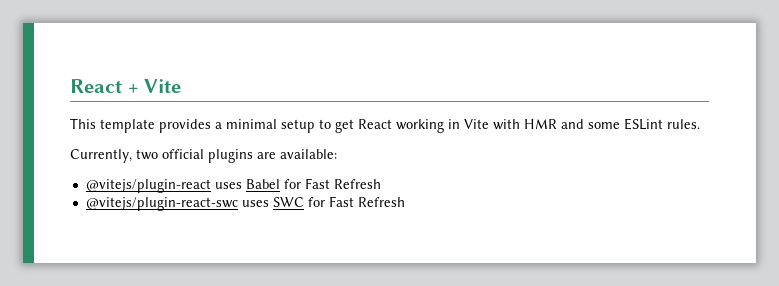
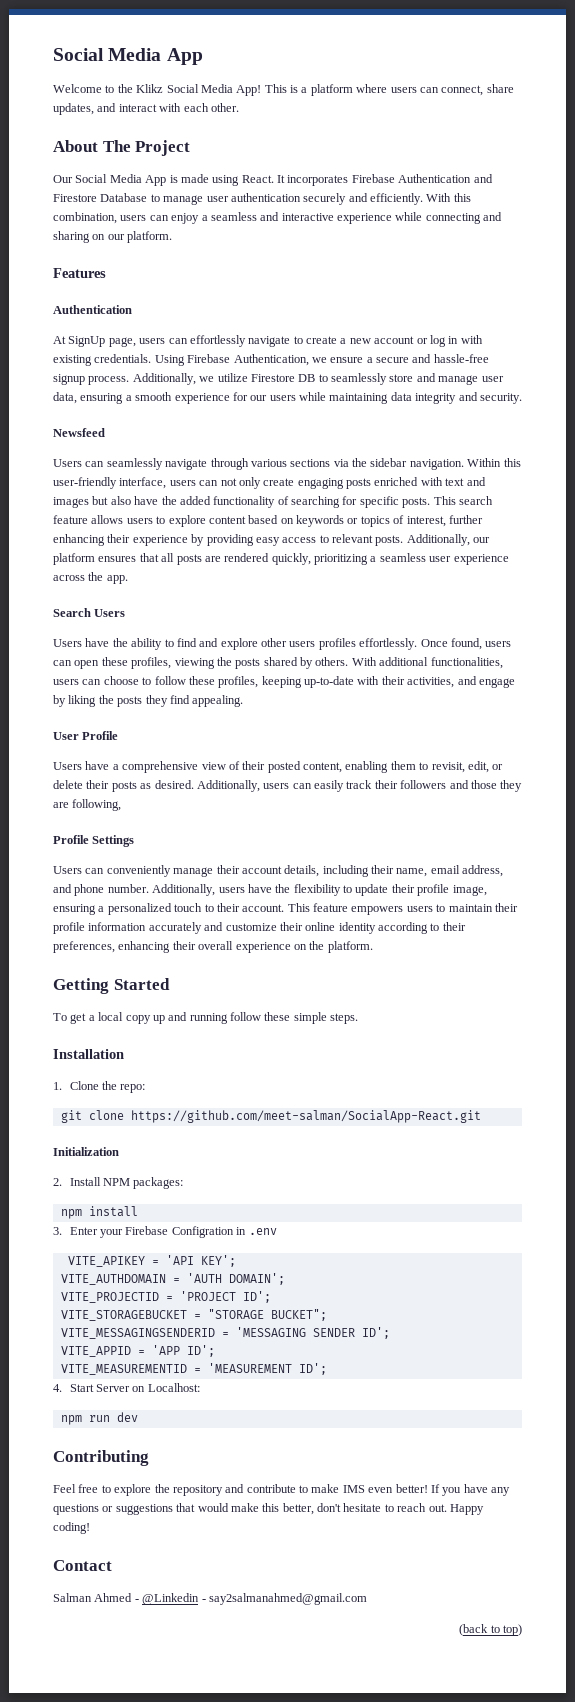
[70,79,182,93] [70,118,700,133] [70,149,337,163] [85,178,381,193] [85,196,405,211] React + Vite // This template provides a minimal setup to get React working in Vite with HMR and some ESLint rules. // Currently, two official plugins are available: // @vitejs/plugin-react uses Babel for Fast Refresh // @vitejs/plugin-react-swc uses SWC for Fast Refresh -> [53,48,203,65] [53,84,514,96] [53,103,239,115] [53,140,191,156] [53,174,493,186] [53,193,471,205] [53,212,503,224] [53,231,173,243] [53,268,106,278] [53,305,132,314] [53,335,483,347] [53,354,489,366] [53,373,504,385] [53,392,522,404] [53,428,105,437] [53,458,521,470] [53,477,486,489] [53,496,493,508] [53,515,483,527] [53,534,491,546] [53,553,509,565] [53,572,128,584] [53,608,126,617] [53,638,512,650] [53,657,503,669] [53,676,515,688] [53,695,244,707] [53,731,119,740] [53,761,504,773] [53,780,523,792] [53,799,122,811] [53,835,135,847] [53,865,504,877] [53,884,487,896] [53,903,518,915] [53,922,466,934] [53,941,373,953] [53,978,170,994] [53,1012,359,1024] [53,1049,124,1059] [53,1081,146,1093] [60,1110,481,1123] [53,1147,119,1156] [53,1177,184,1189] [60,1206,138,1219] [53,1226,277,1238] [67,1255,236,1267] [60,1273,285,1285] [60,1291,271,1303] [60,1309,327,1321] [60,1327,390,1339] [60,1345,215,1357] [60,1363,327,1375] [53,1383,200,1392] [60,1412,138,1425] [53,1450,149,1466] [53,1484,510,1496] [53,1503,484,1515] [53,1522,90,1534] [53,1560,112,1571] [53,1593,367,1605] [459,1624,522,1636] Social Media App // Welcome to the Klikz Social Media App! This is a platform where users can connect, share updates, and interact with each other. // About The Project // Our Social Media App is made using React. It incorporates Firebase Authentication and Firestore Database to manage user authentication securely and efficiently. With this combination, users can enjoy a seamless and interactive experience while connecting and sharing on our platform. // Features // Authentication // At SignUp page, users can effortlessly navigate to create a new account or log in with existing credentials. Using Firebase Authentication, we ensure a secure and hassle-free signup process. Additionally, we utilize Firestore DB to seamlessly store and manage user data, ensuring a smooth experience for our users while maintaining data integrity and security. // Newsfeed // Users can seamlessly navigate through various sections via the sidebar navigation. Within this user-friendly interface, users can not only create engaging posts enriched with text and images but also have the added functionality of searching for specific posts. This search feature allows users to explore content based on keywords or topics of interest, further enhancing their experience by providing easy access to relevant posts. Additionally, our platform ensures that all posts are rendered quickly, prioritizing a seamless user experience across the app. // Search Users // Users have the ability to find and explore other users profiles effortlessly. Once found, users can open these profiles, viewing the posts shared by others. With additional functionalities, users can choose to follow these profiles, keeping up-to-date with their activities, and engage by liking the posts they find appealing. // User Profile // Users have a comprehensive view of their posted content, enabling them to revisit, edit, or delete their posts as desired. Additionally, users can easily track their followers and those they are following, // Profile Settings // Users can conveniently manage their account details, including their name, email address, and phone number. Additionally, users have the flexibility to update their profile image, ensuring a personalized touch to their account. This feature empowers users to maintain their profile information accurately and customize their online identity according to their preferences, enhancing their overall experience on the platform. // Getting Started // To get a local copy up and running follow these simple steps. // Installation // 1. Clone the repo: // git clone https://github.com/meet-salman/SocialApp-React.git // Initialization // 2. Install NPM packages: // npm install // 3. Enter your Firebase Configration in .env // VITE_APIKEY = 'API KEY'; // VITE_AUTHDOMAIN = 'AUTH DOMAIN'; // VITE_PROJECTID = 'PROJECT ID'; // VITE_STORAGEBUCKET = "STORAGE BUCKET"; // VITE_MESSAGINGSENDERID = 'MESSAGING SENDER ID'; // VITE_APPID = 'APP ID'; // VITE_MEASUREMENTID = 'MEASUREMENT ID'; // 4. Start Server on Localhost: // npm run dev // Contributing // Feel free to explore the repository and contribute to make IMS even better! If you have any questions or suggestions that would make this better, don't hesitate to reach out. Happy coding! // Contact // Salman Ahmed - @Linkedin - say2salmanahmed@gmail.com // (back to top)

